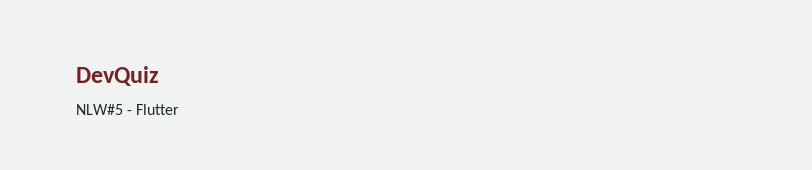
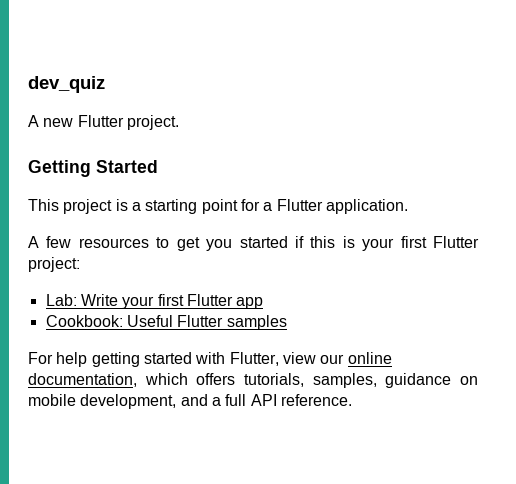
[76,66,159,86] [76,104,180,115] DevQuiz // NLW#5 - Flutter -> [28,76,105,93] [28,115,179,130] [28,160,158,177] [28,199,408,214] [28,236,480,251] [28,257,80,272] [45,294,264,309] [45,315,287,330] [28,352,392,367] [28,373,479,388] [28,394,352,409] dev_quiz // A new Flutter project. // Getting Started // This project is a starting point for a Flutter application. // A few resources to get you started if this is your first Flutter project: // Lab: Write your first Flutter app // Cookbook: Useful Flutter samples // For help getting started with Flutter, view our online documentation, which offers tutorials, samples, guidance on mobile development, and a full API reference.

